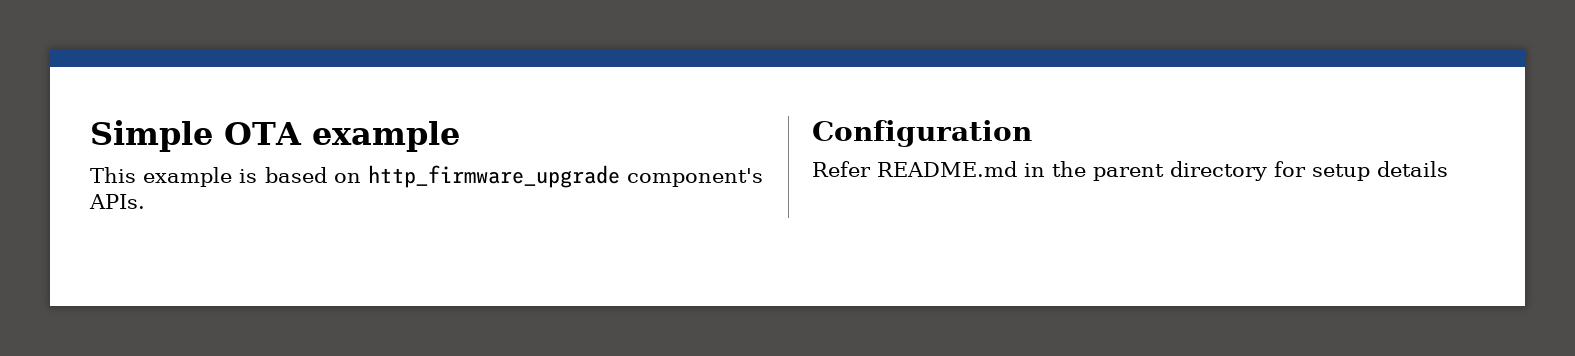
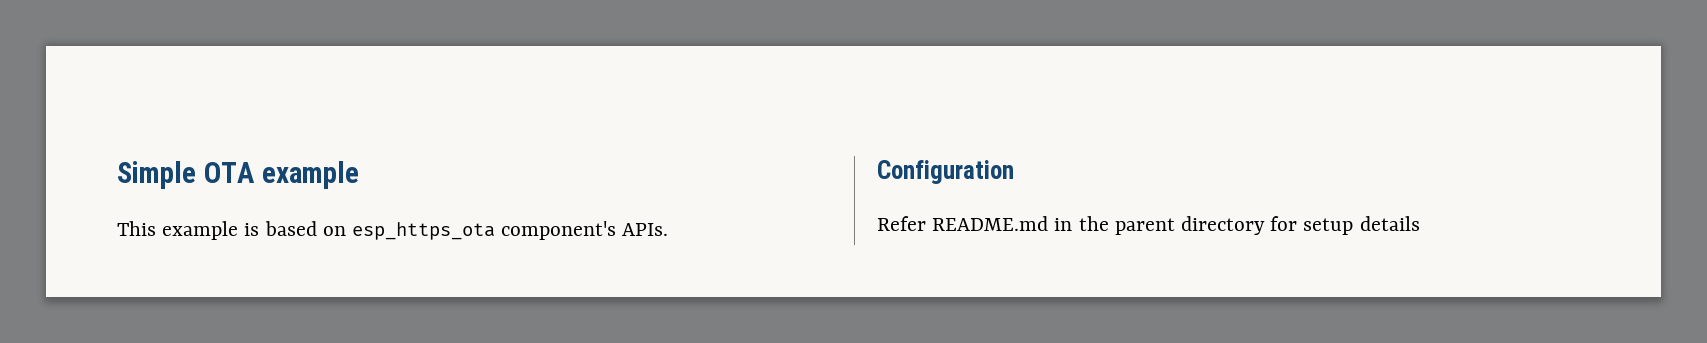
[367,165,620,188] http_firmware_upgrade -> [352,222,496,240] esp_https_ota

